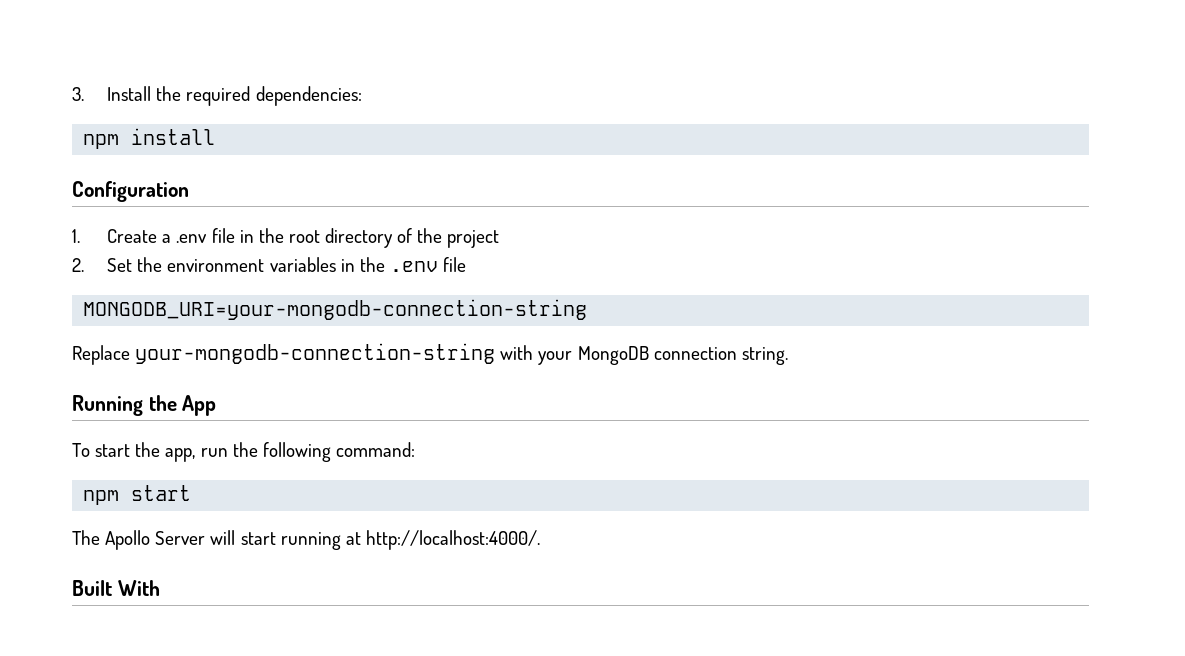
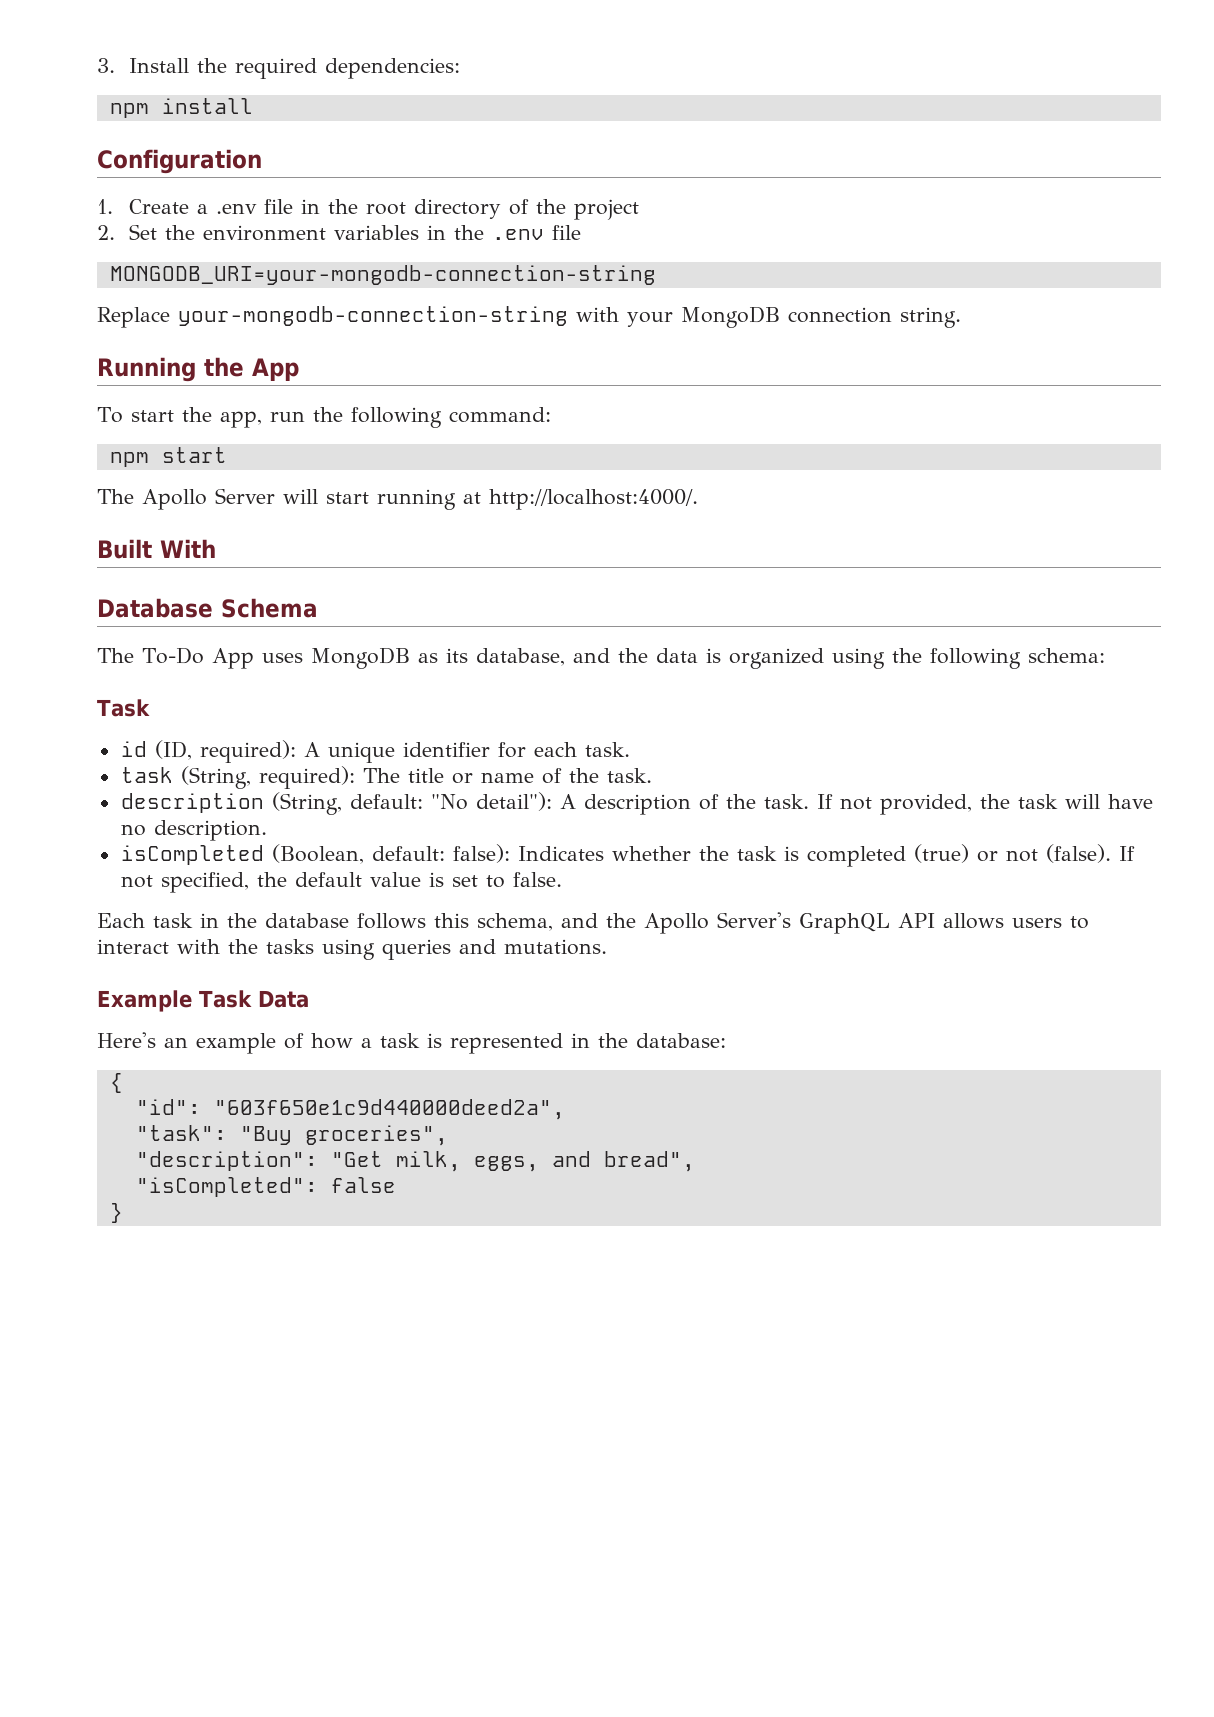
(160, 588) none -> [97,598,318,618] [97,647,1105,669] [97,699,150,717] [120,740,630,763] [120,766,652,789] [120,792,1153,815] [120,820,267,841] [120,844,1135,867] [120,872,562,893] [97,912,1089,934] [97,939,607,960] [97,990,309,1012] [97,1032,726,1054] [109,1073,123,1093] [135,1099,565,1120] [135,1125,448,1146] [135,1151,695,1172] [135,1177,396,1197] [109,1203,123,1223] // Database Schema // The To-Do App uses MongoDB as its database, and the data is organized using the following schema: // Task // id (ID, required): A unique identifier for each task. // task (String, required): The title or name of the task. // description (String, default: "No detail"): A description of the task. If not provided, the task will have no description. // isCompleted (Boolean, default: false): Indicates whether the task is completed (true) or not (false). If not specified, the default value is set to false. // Each task in the database follows this schema, and the Apollo Server's GraphQL API allows users to interact with the tasks using queries and mutations. // Example Task Data // Here's an example of how a task is represented in the database: // { // "id": "603f650e1c9d440000deed2a", // "task": "Buy groceries", // "description": "Get milk, eggs, and bread", // "isCompleted": false // }

